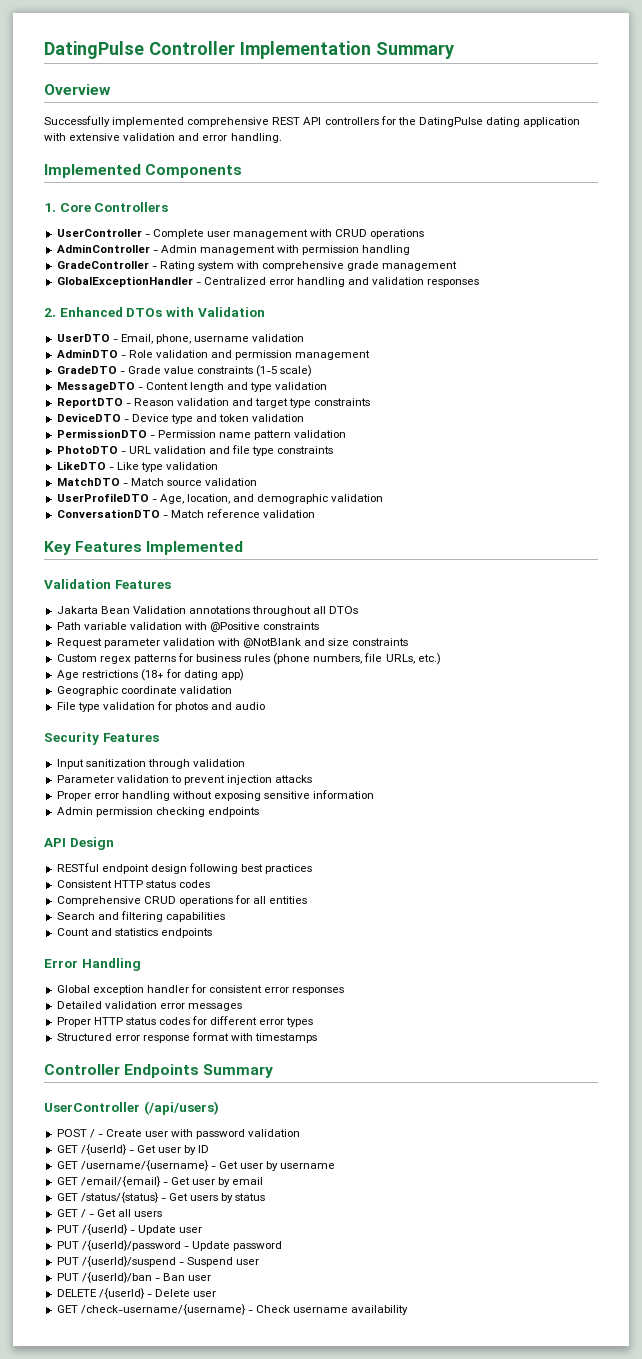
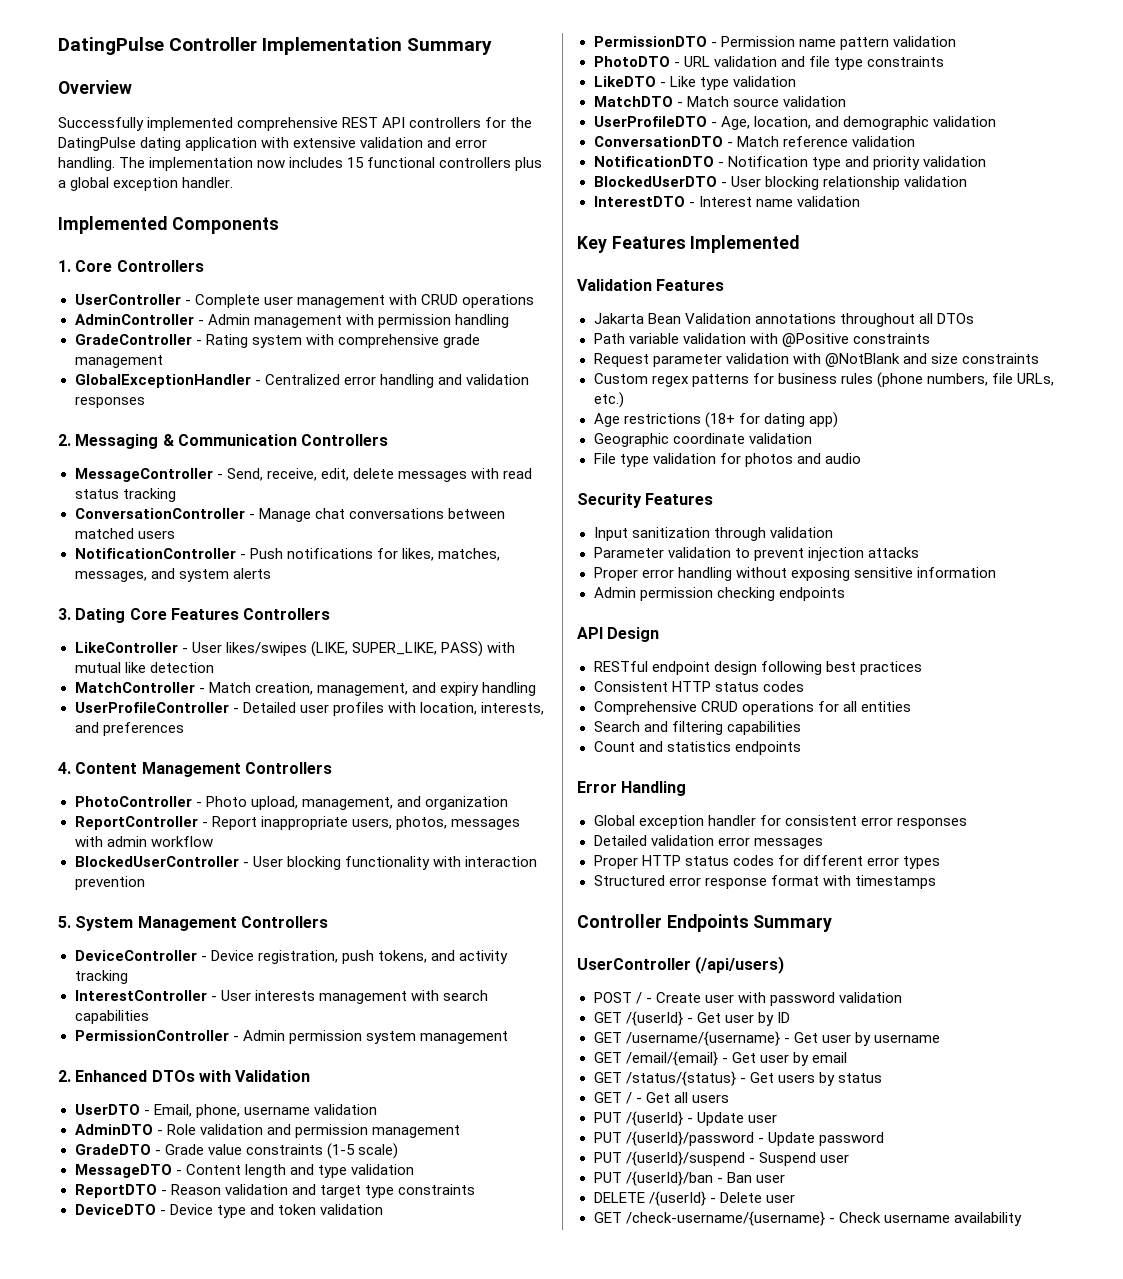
(282, 138) none -> [119,157,543,171] [58,177,234,191] The implementation now includes 15 functional controllers plus a global exception handler.
(480, 283) none -> [58,434,389,449] [74,468,532,482] [74,488,176,502] [74,508,505,522] [74,528,175,539] [74,548,500,561] [74,568,271,582] [58,608,331,623] [74,641,515,657] [74,662,214,673] [74,682,536,696] [74,702,544,716] [74,722,184,736] [58,762,332,777] [74,796,508,810] [74,816,520,830] [74,836,213,847] [74,856,537,870] [74,876,145,890] [58,916,328,931] [74,950,508,964] [74,970,128,984] [74,990,488,1004] [74,1010,149,1024] [74,1030,508,1044] // 2. Messaging & Communication Controllers // MessageController - Send, receive, edit, delete messages with read status tracking // ConversationController - Manage chat conversations between matched users // NotificationController - Push notifications for likes, matches, messages, and system alerts // 3. Dating Core Features Controllers // LikeController - User likes/swipes (LIKE, SUPER_LIKE, PASS) with mutual like detection // MatchController - Match creation, management, and expiry handling // UserProfileController - Detailed user profiles with location, interests, and preferences // 4. Content Management Controllers // PhotoController - Photo upload, management, and organization // ReportController - Report inappropriate users, photos, messages with admin workflow // BlockedUserController - User blocking functionality with interaction prevention // 5. System Management Controllers // DeviceController - Device registration, push tokens, and activity tracking // InterestController - User interests management with search capabilities // PermissionController - Admin permission system management
(316, 514) none -> [593,156,986,170] [593,176,967,190] [593,196,860,207] // NotificationDTO - Notification type and priority validation // BlockedUserDTO - User blocking relationship validation // InterestDTO - Interest name validation

